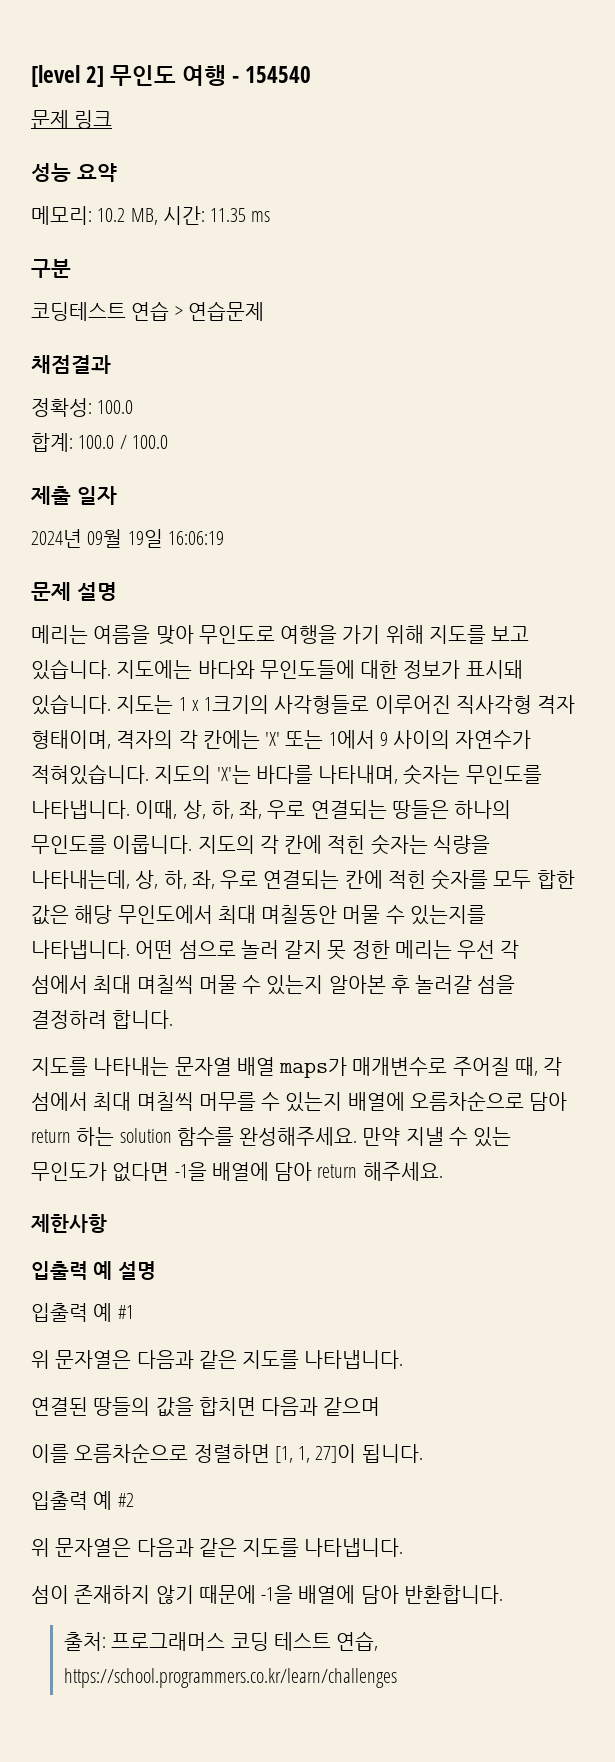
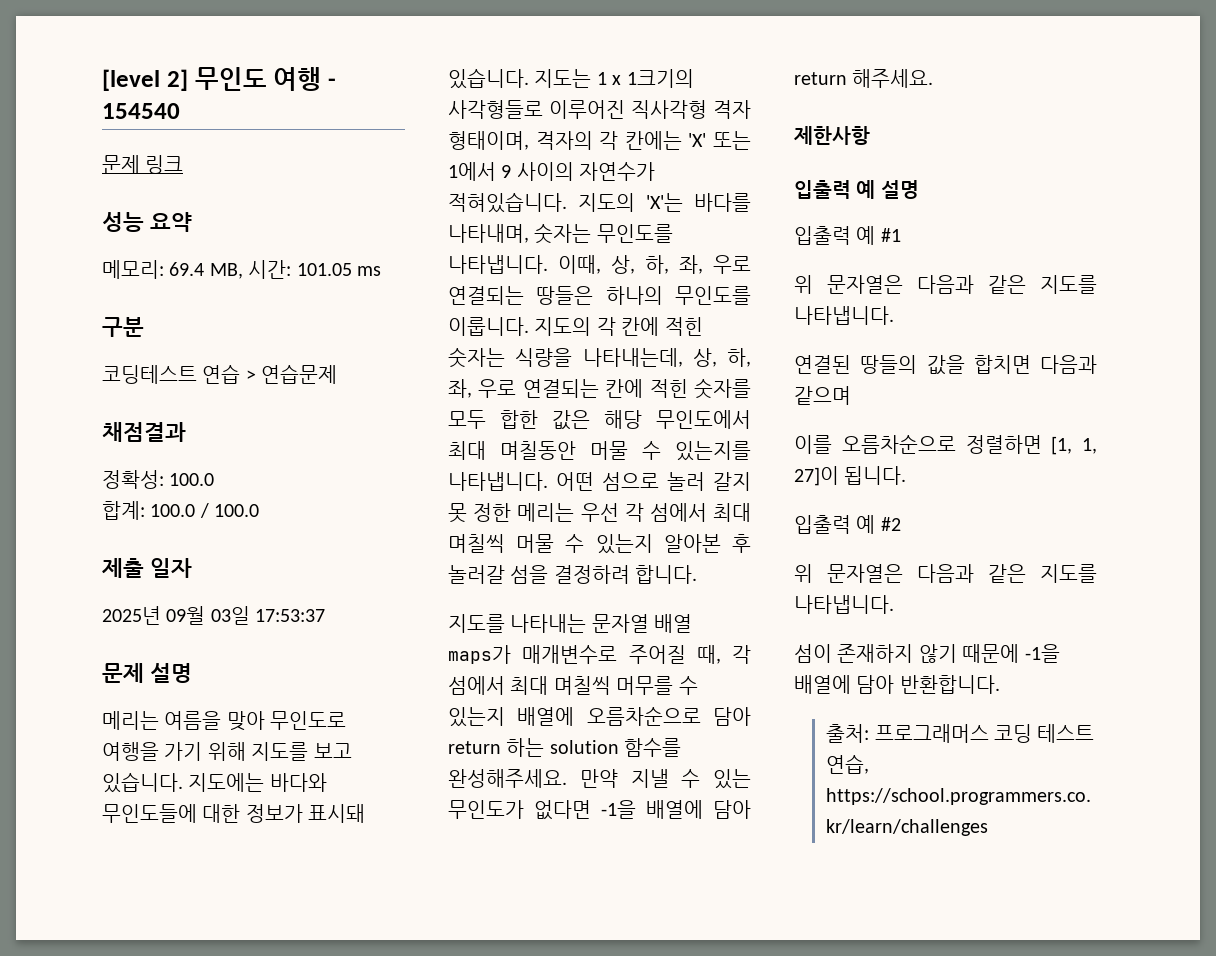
[97,208,126,222] 10.2 -> [169,262,205,276] 69.4
[210,208,247,222] 11.35 -> [296,263,352,276] 101.05
[31,529,224,548] 2024년 09월 19일 16:06:19 -> [102,606,326,625] 2025년 09월 03일 17:53:37

